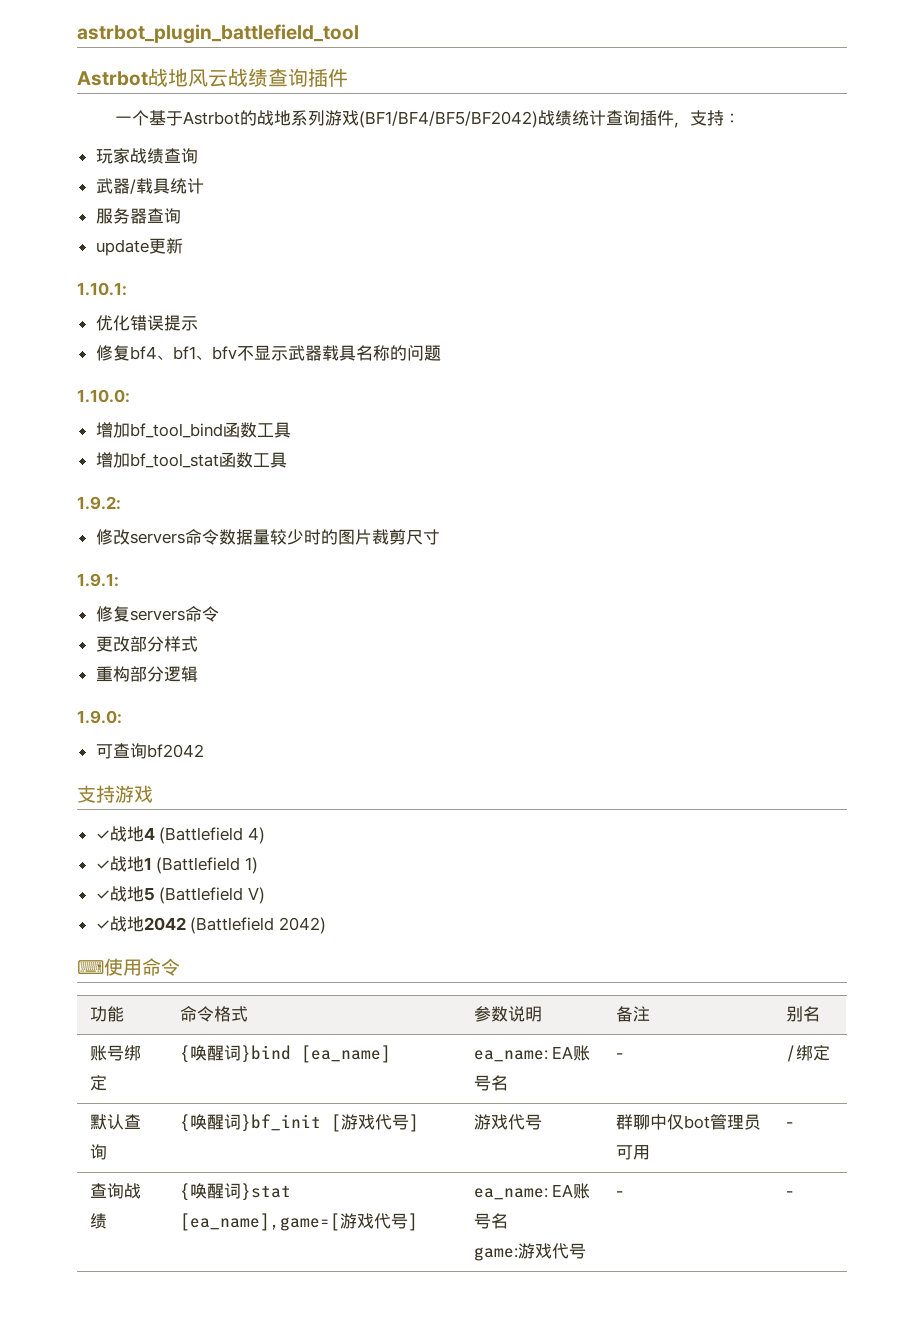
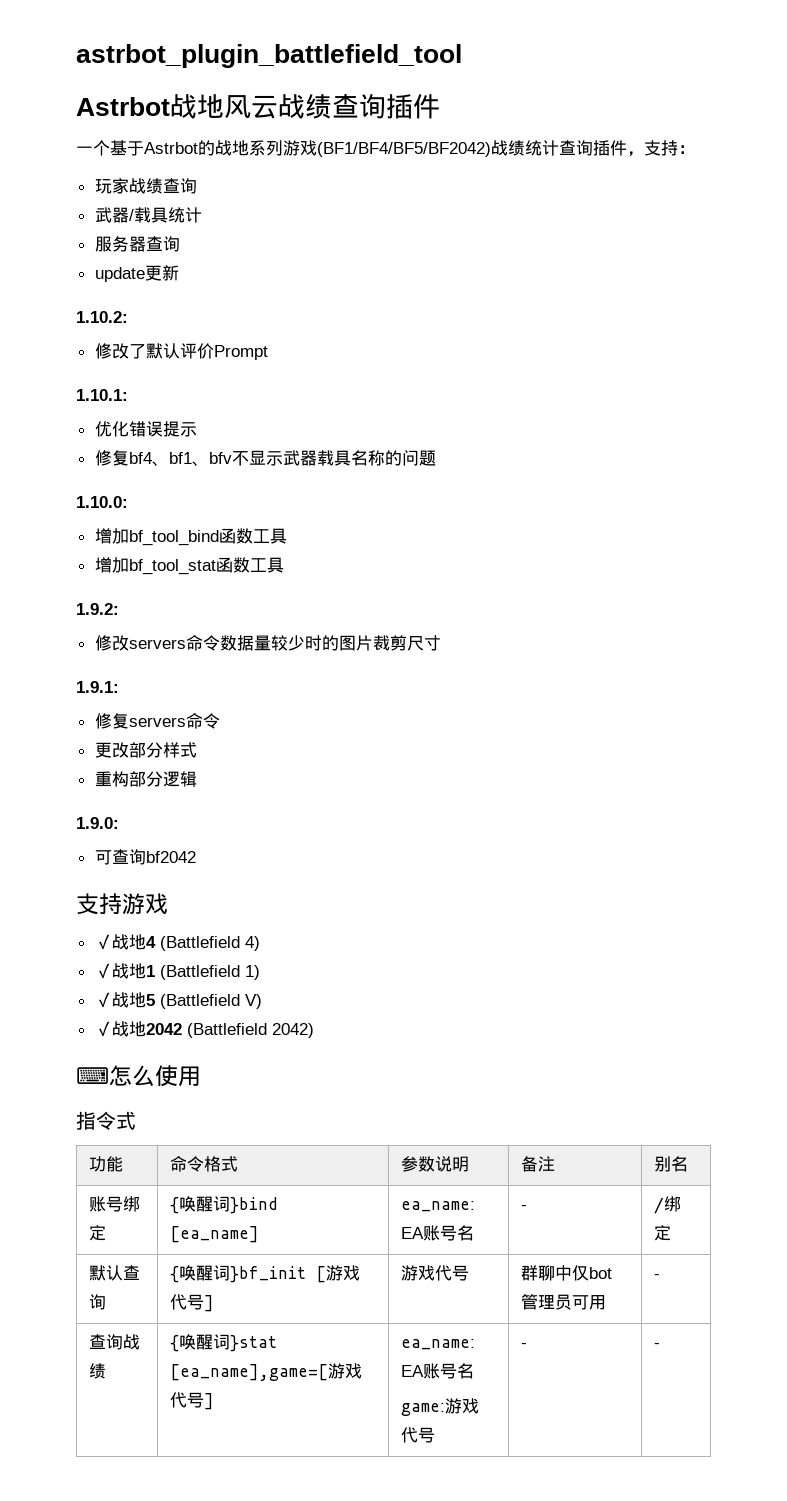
(183, 246) none -> [76,311,128,323] [94,343,268,360] // 1.10.2: // 修改了默认评价Prompt
(104, 967) none -> [109,1065,155,1086] 怎么
[142,958,180,976] 命令 -> [76,1111,136,1130] // 指令式

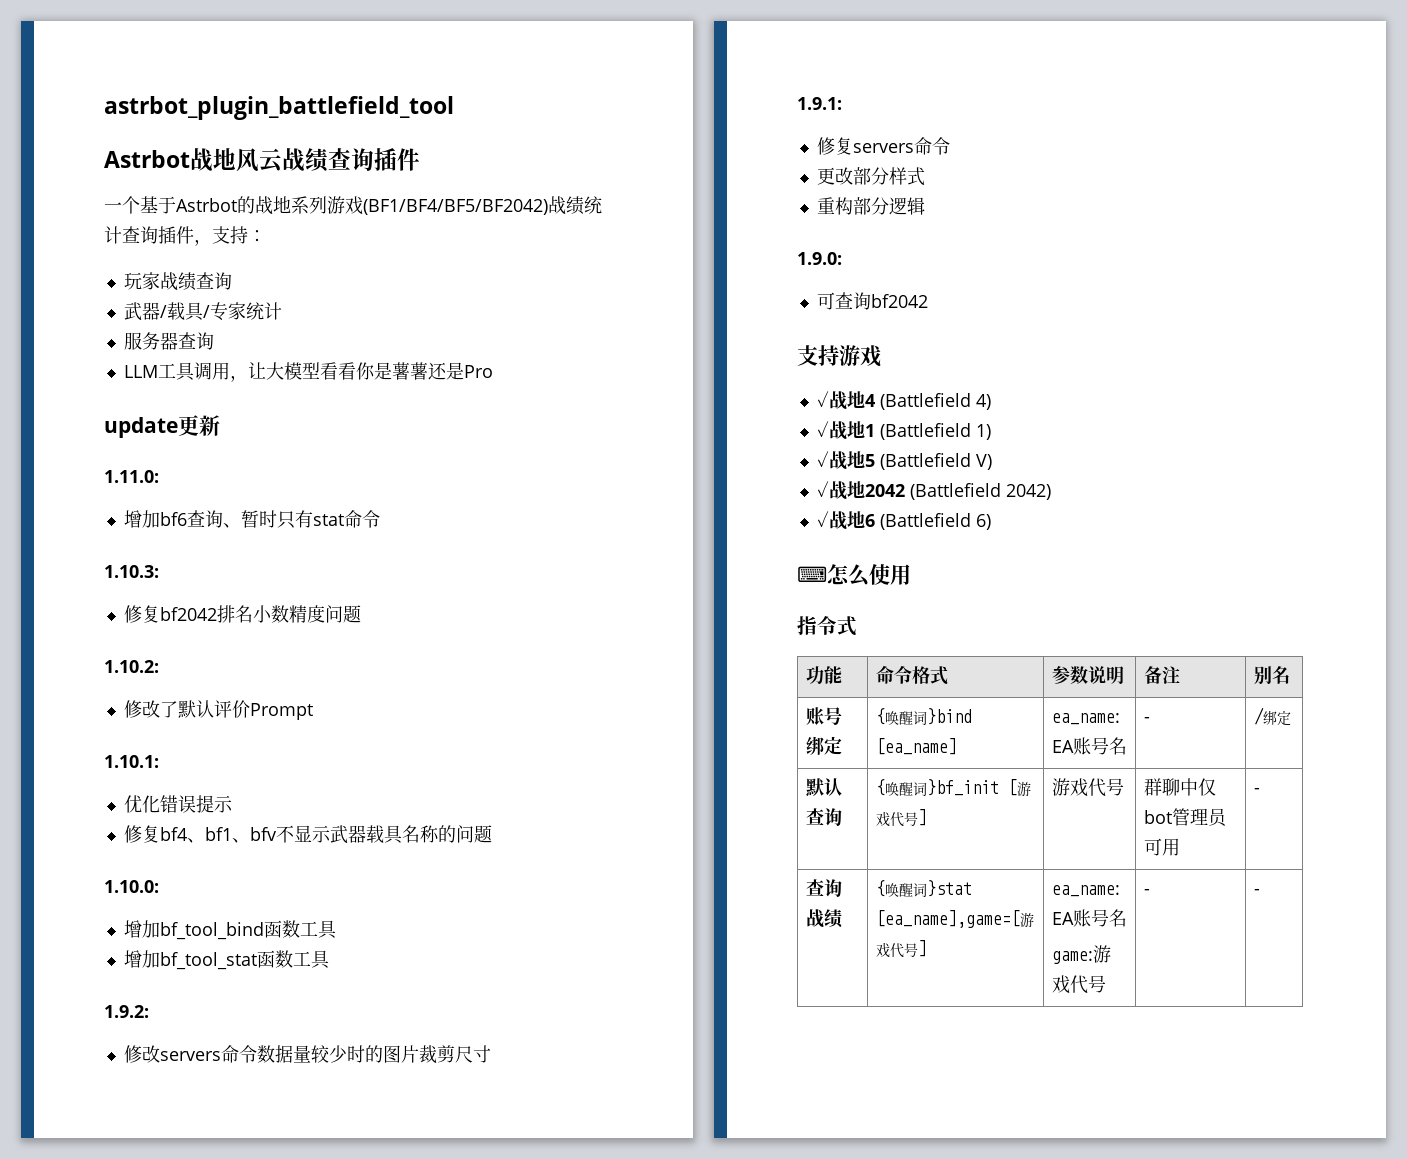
(168, 215) none -> [202,302,246,321] /专家
[94,265,179,282] update更新 -> [123,362,493,382] [104,415,220,438] [104,470,159,483] [123,510,380,529] [104,565,159,578] [123,605,361,623] LLM工具调用，让大模型看看你是薯薯还是Pro // update更新 // 1.11.0: // 增加bf6查询、暂时只有stat命令 // 1.10.3: // 修复bf2042排名小数精度问题
(314, 1030) none -> [816,511,991,530] // ✓战地6 (Battlefield 6)

